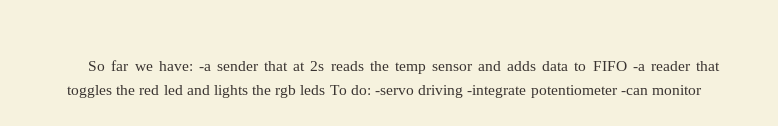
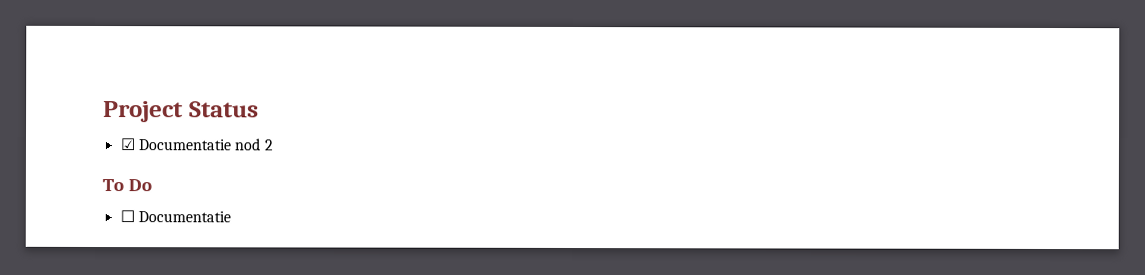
[88,60,720,74] [67,85,702,98] So far we have: -a sender that at 2s reads the temp sensor and adds data to FIFO -a reader that toggles the red led and lights the rgb leds To do: -servo driving -integrate potentiometer -can monitor -> [103,101,259,123] [119,138,273,151] [102,179,152,192] [119,210,231,223] Project Status // ☑ Documentatie nod 2 // To Do // ☐ Documentatie

